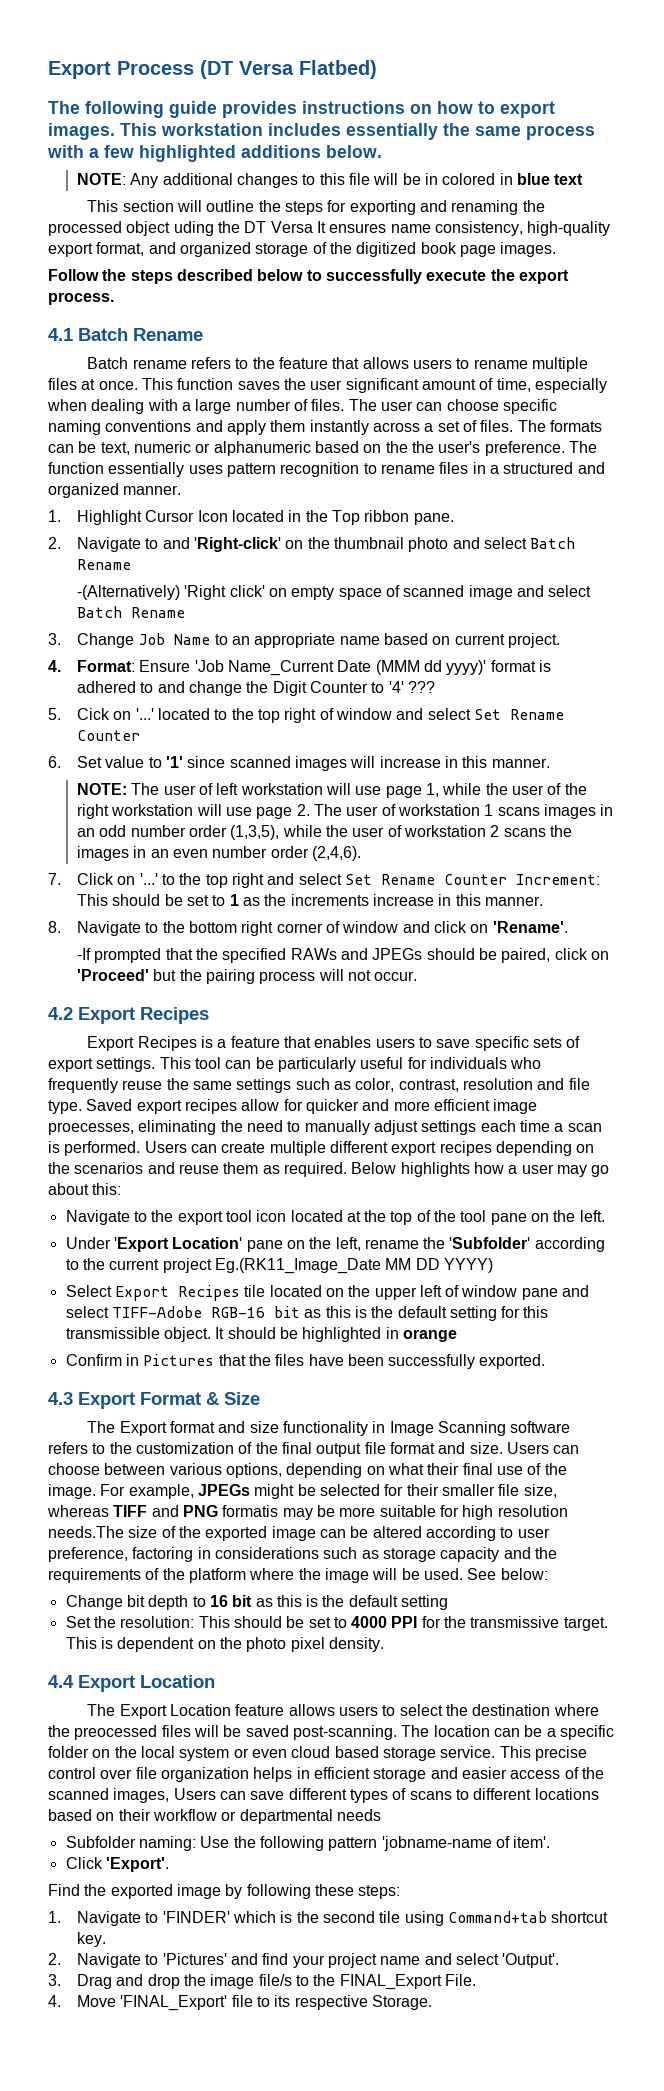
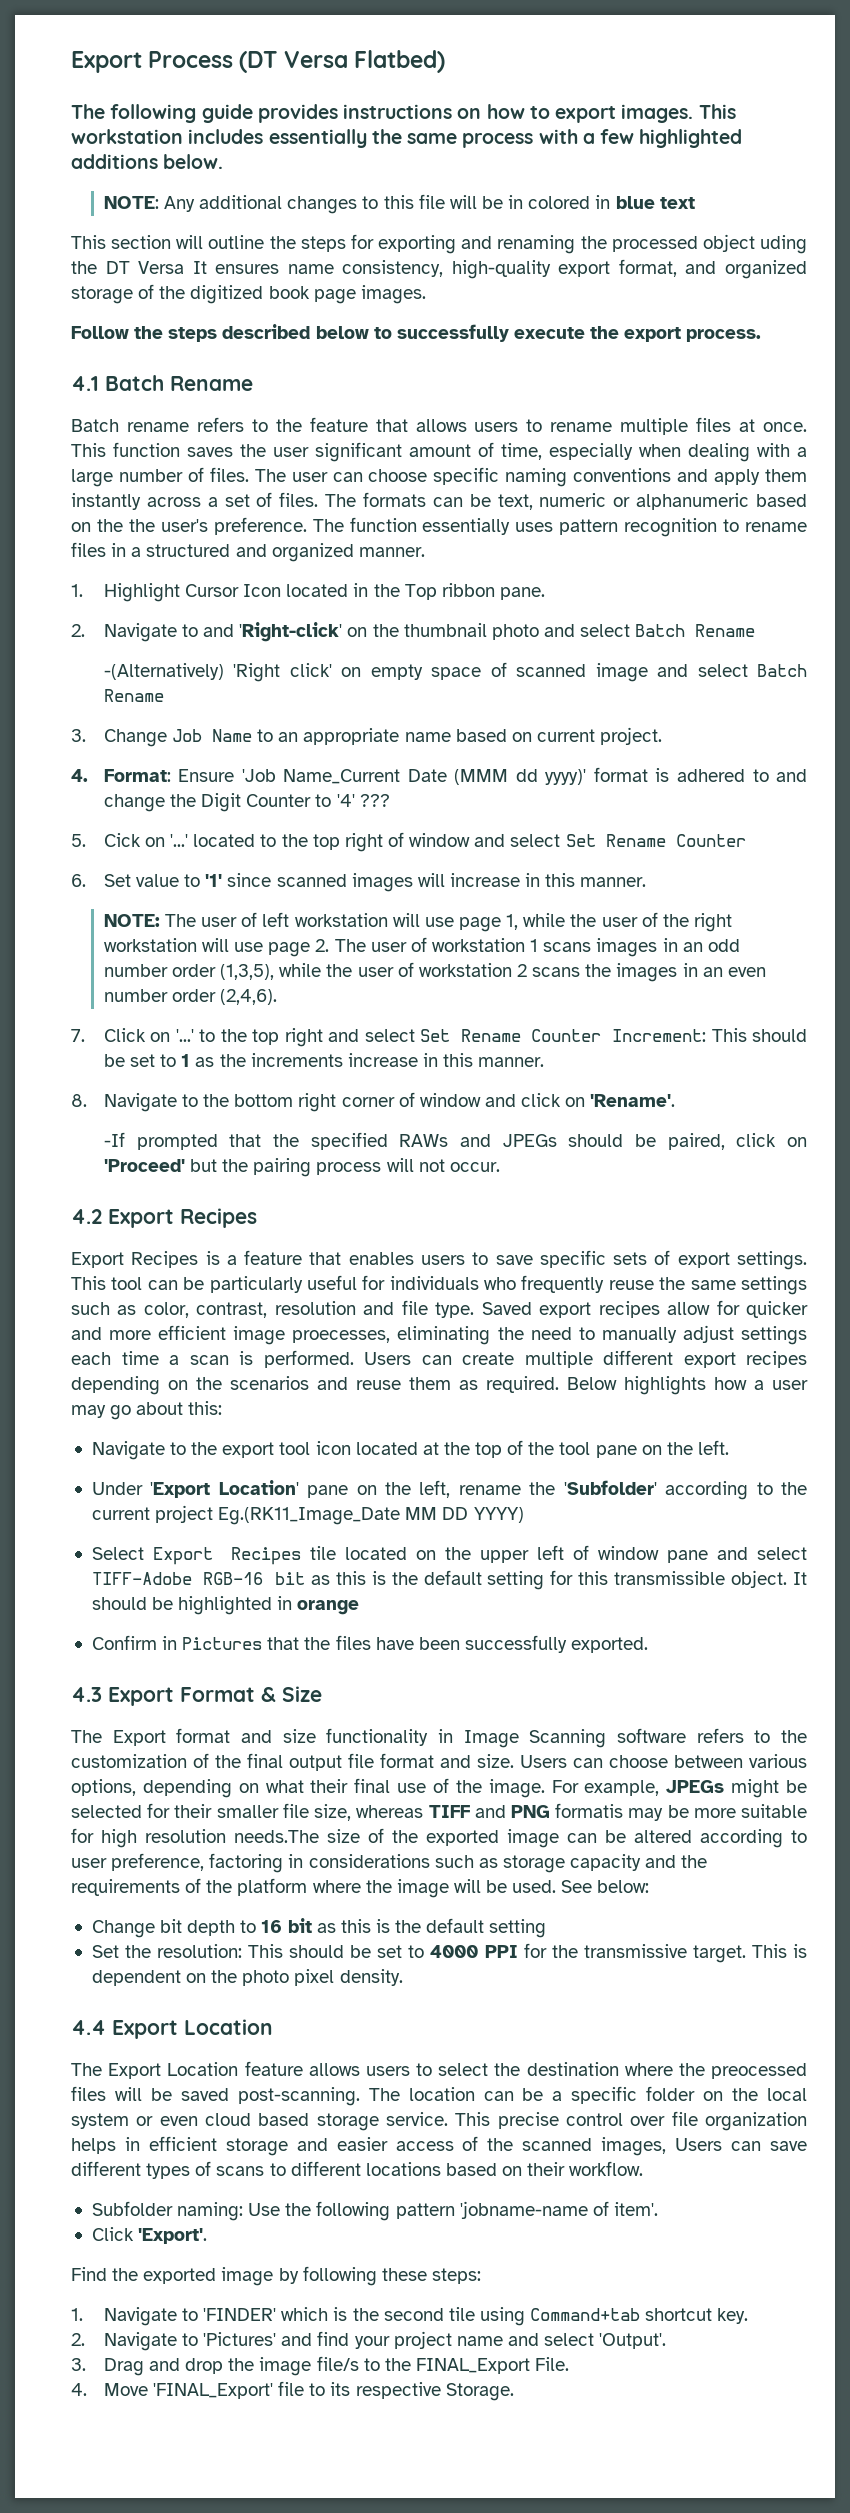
[152,1809,381,1824] workflow or departmental needs -> [569,2161,644,2176] workflow.

